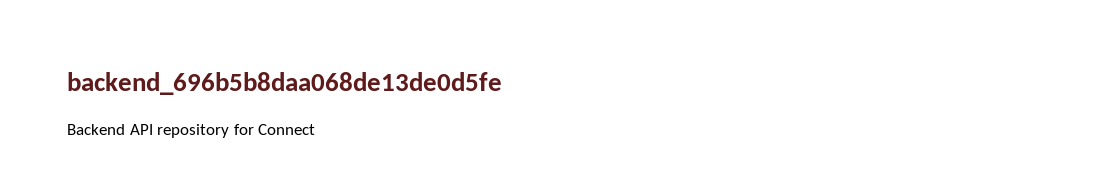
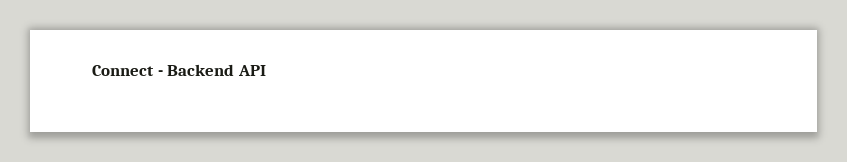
[67,72,502,95] [67,124,316,138] backend_696b5b8daa068de13de0d5fe // Backend API repository for Connect -> [92,64,266,76] Connect - Backend API

